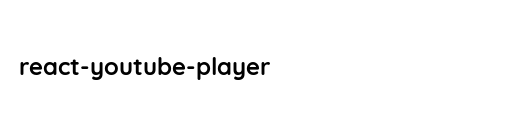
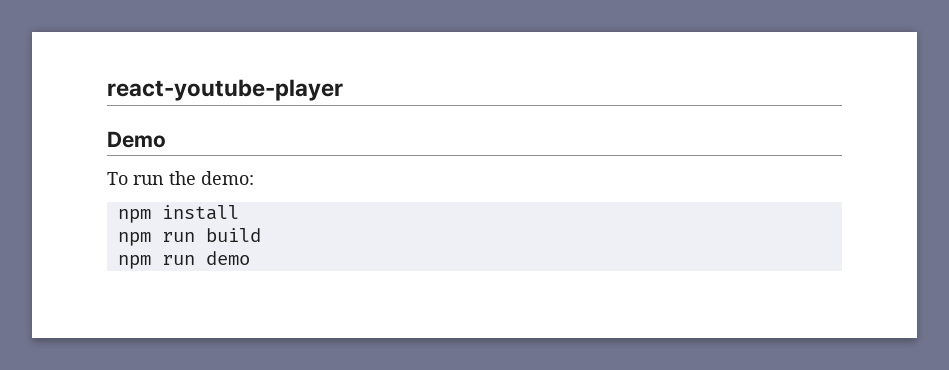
(270, 68) none -> [107,131,166,148] [107,171,254,185] [117,205,239,223] [117,228,261,246] [117,251,250,269] // Demo // To run the demo: // npm install // npm run build // npm run demo

